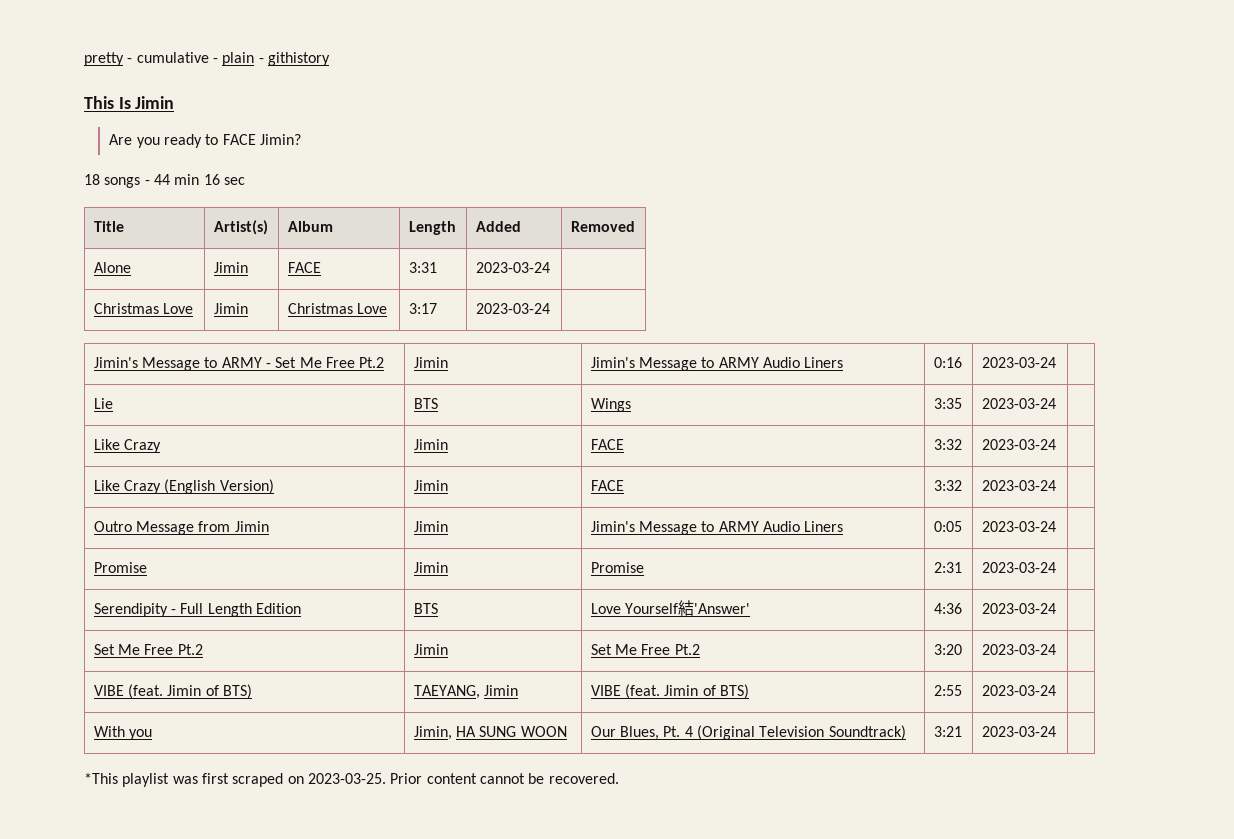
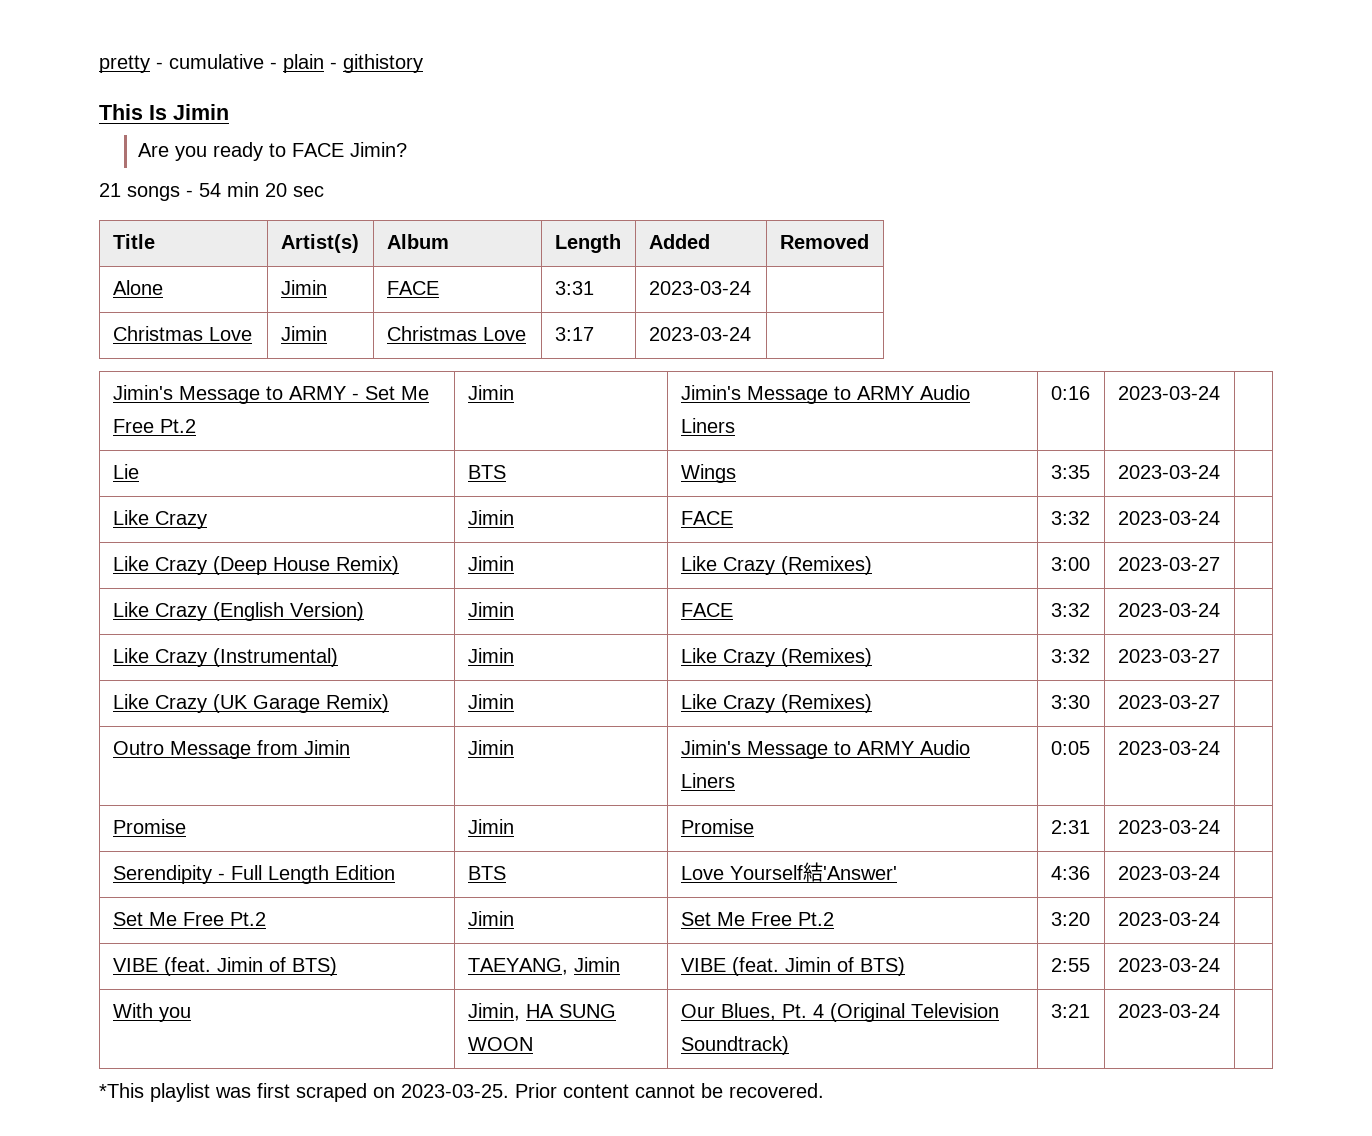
[84,174,100,185] 18 -> [99,183,121,197] 21
[153,174,220,185] 44 min 16 -> [199,182,287,197] 54 min 20
(1056, 444) none -> [112,556,399,575] [467,556,514,571] [680,556,872,575] [1050,557,1090,571] [1117,557,1220,571] // Like Crazy (Deep House Remix) | Jimin | Like Crazy (Remixes) | 3:00 | 2023-03-27 |
(1056, 485) none -> [112,648,338,667] [467,648,514,663] [680,648,872,667] [1050,649,1090,663] [1117,649,1220,663] [112,694,389,713] [467,694,514,709] [680,694,872,713] [1050,695,1090,709] [1117,695,1220,709] // Like Crazy (Instrumental) | Jimin | Like Crazy (Remixes) | 3:32 | 2023-03-27 | // Like Crazy (UK Garage Remix) | Jimin | Like Crazy (Remixes) | 3:30 | 2023-03-27 |

